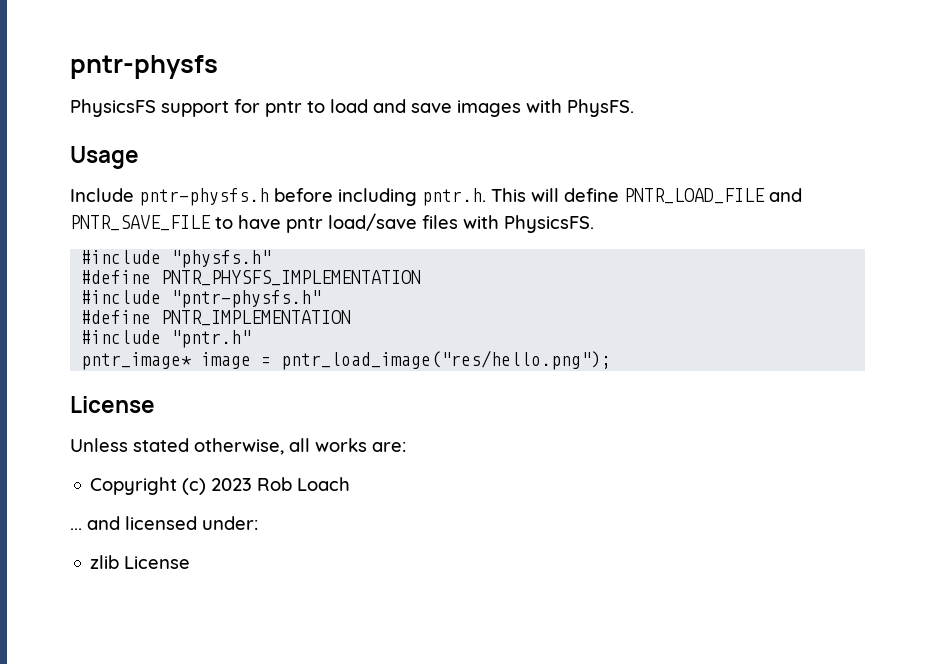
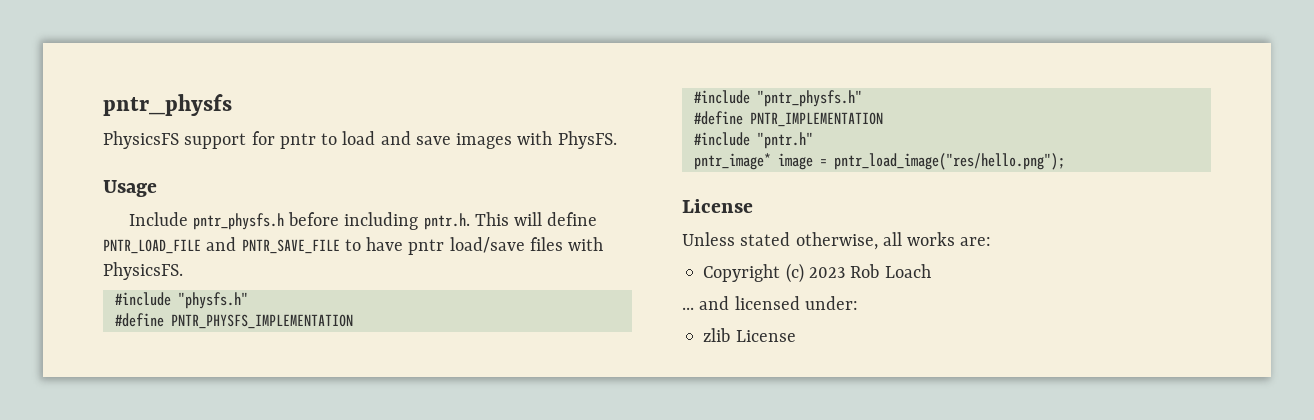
[70,55,218,79] pntr-physfs -> [103,94,232,116] pntr_physfs
[139,188,269,206] pntr-physfs.h -> [192,213,284,230] pntr_physfs.h
[171,290,322,308] "pntr-physfs.h" -> [756,90,862,107] "pntr_physfs.h"

